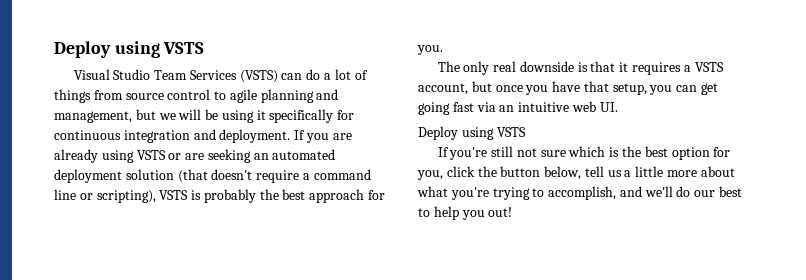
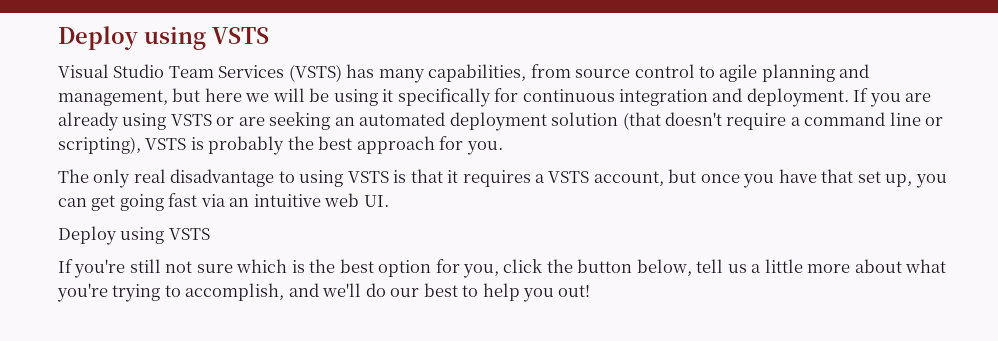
[281,69,368,80] [54,89,91,103] can do a lot of things -> [346,64,527,83] has many capabilities,
(156, 114) none -> [204,88,242,102] here
[519,61,574,72] downside -> [170,169,389,187] disadvantage to using VSTS
[612,83,647,95] setup, -> [857,171,913,187] set up,

